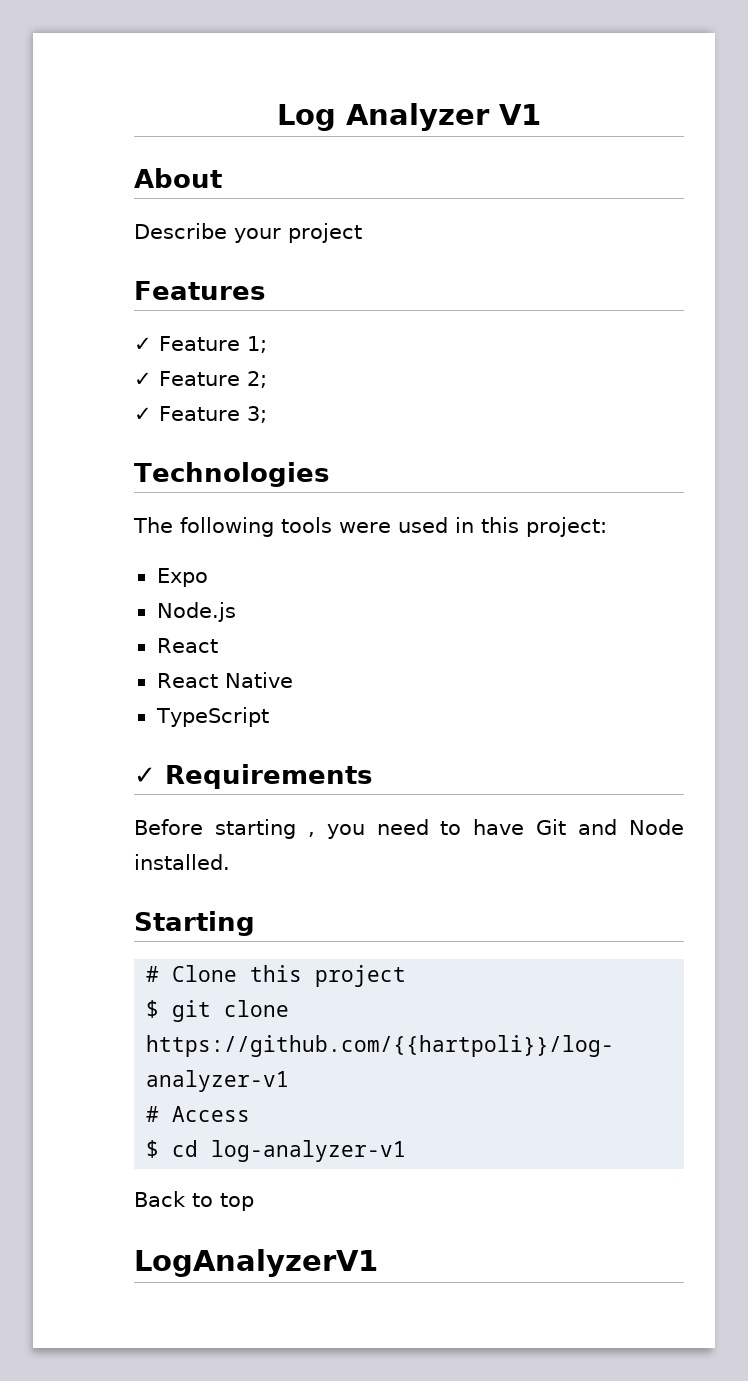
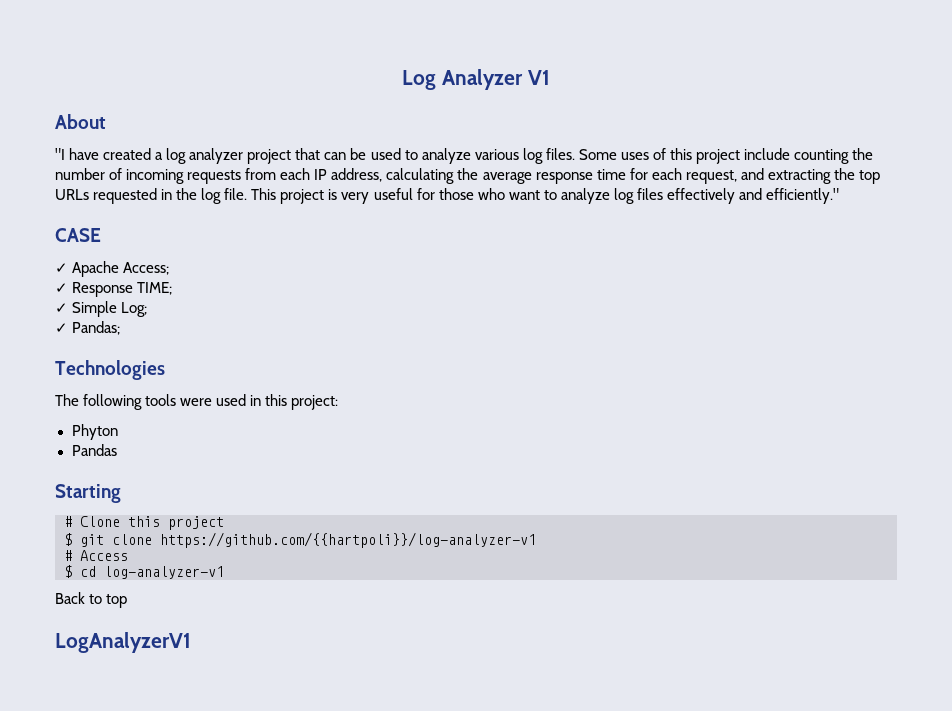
[134,223,362,243] [134,281,265,300] [134,336,267,353] [134,371,267,388] [134,406,267,423] Describe your project // Features // ✓ Feature 1; // ✓ Feature 2; // ✓ Feature 3; -> [55,148,874,164] [55,168,880,184] [55,188,840,204] [55,228,101,242] [55,261,170,277] [55,282,173,297] [55,301,148,317] [55,321,121,335] "I have created a log analyzer project that can be used to analyze various log files. Some uses of this project include counting the number of incoming requests from each IP address, calculating the average response time for each request, and extracting the top URLs requested in the log file. This project is very useful for those who want to analyze log files effectively and efficiently." // CASE // ✓ Apache Access; // ✓ Response TIME; // ✓ Simple Log; // ✓ Pandas;
[156,568,208,587] [156,602,236,622] [156,638,218,653] [156,672,293,688] [155,707,269,727] [134,764,372,789] [134,819,685,839] [134,854,230,870] Expo // Node.js // React // React Native // TypeScript // ✓ Requirements // Before starting , you need to have Git and Node installed. -> [71,424,118,440] [71,444,117,456] Phyton // Pandas

